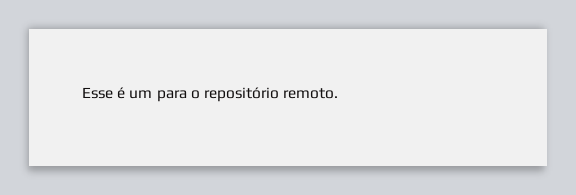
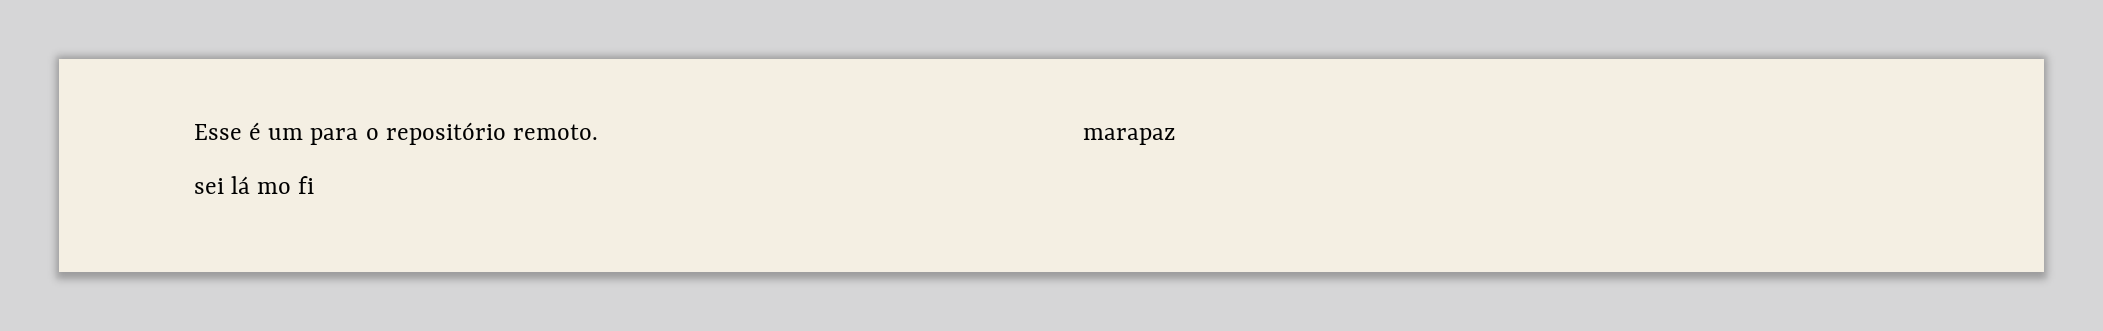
(339, 93) none -> [194,176,315,194] [1083,128,1175,145] // sei lá mo fi // marapaz

